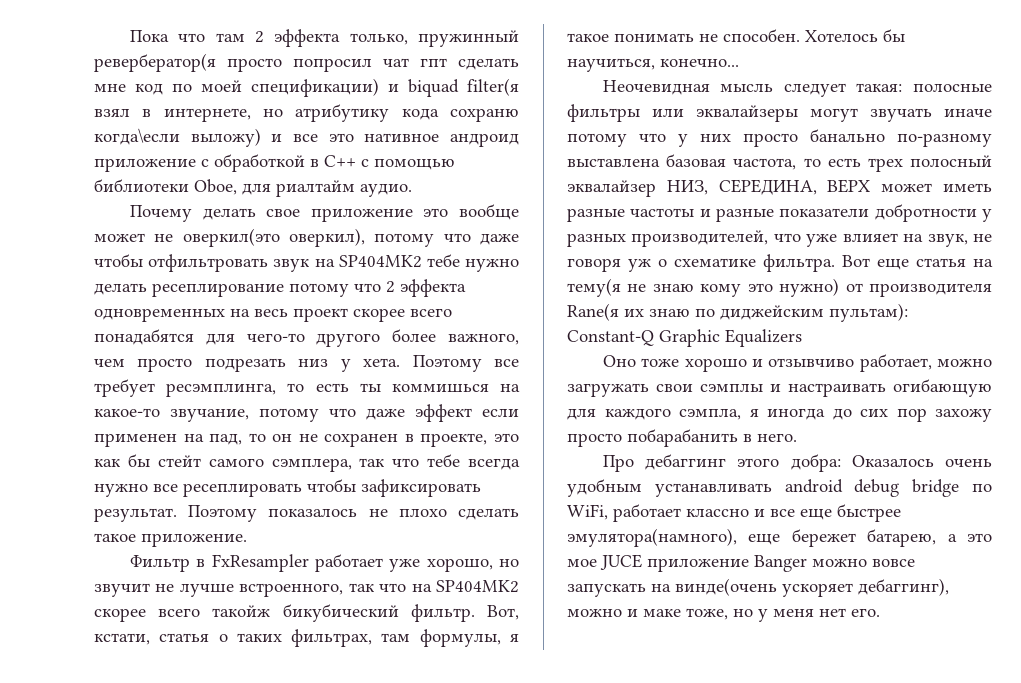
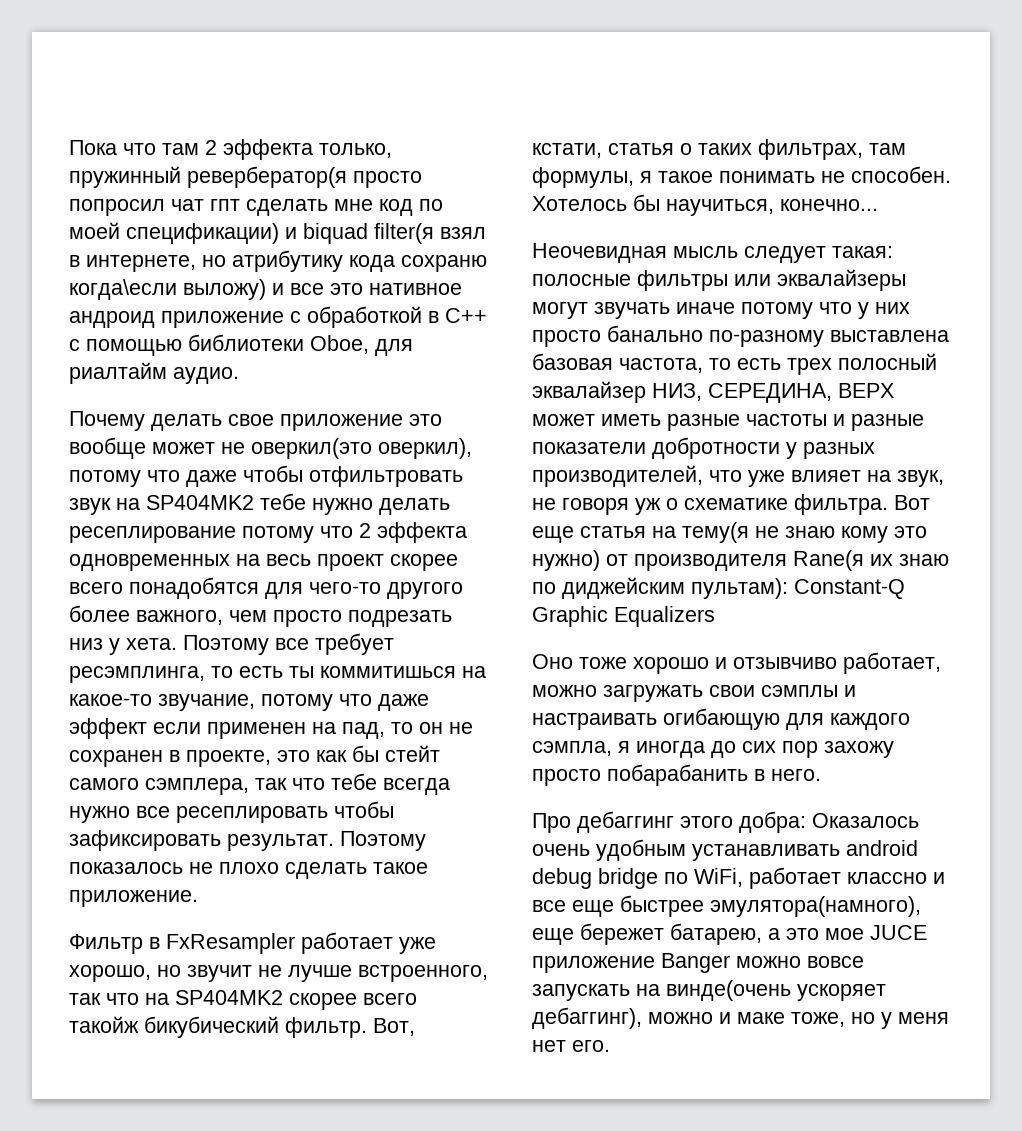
[94,329,194,345] понадабятся -> [129,577,259,599] понадобятся
[391,384,489,393] коммишься -> [320,666,456,678] коммитишься

